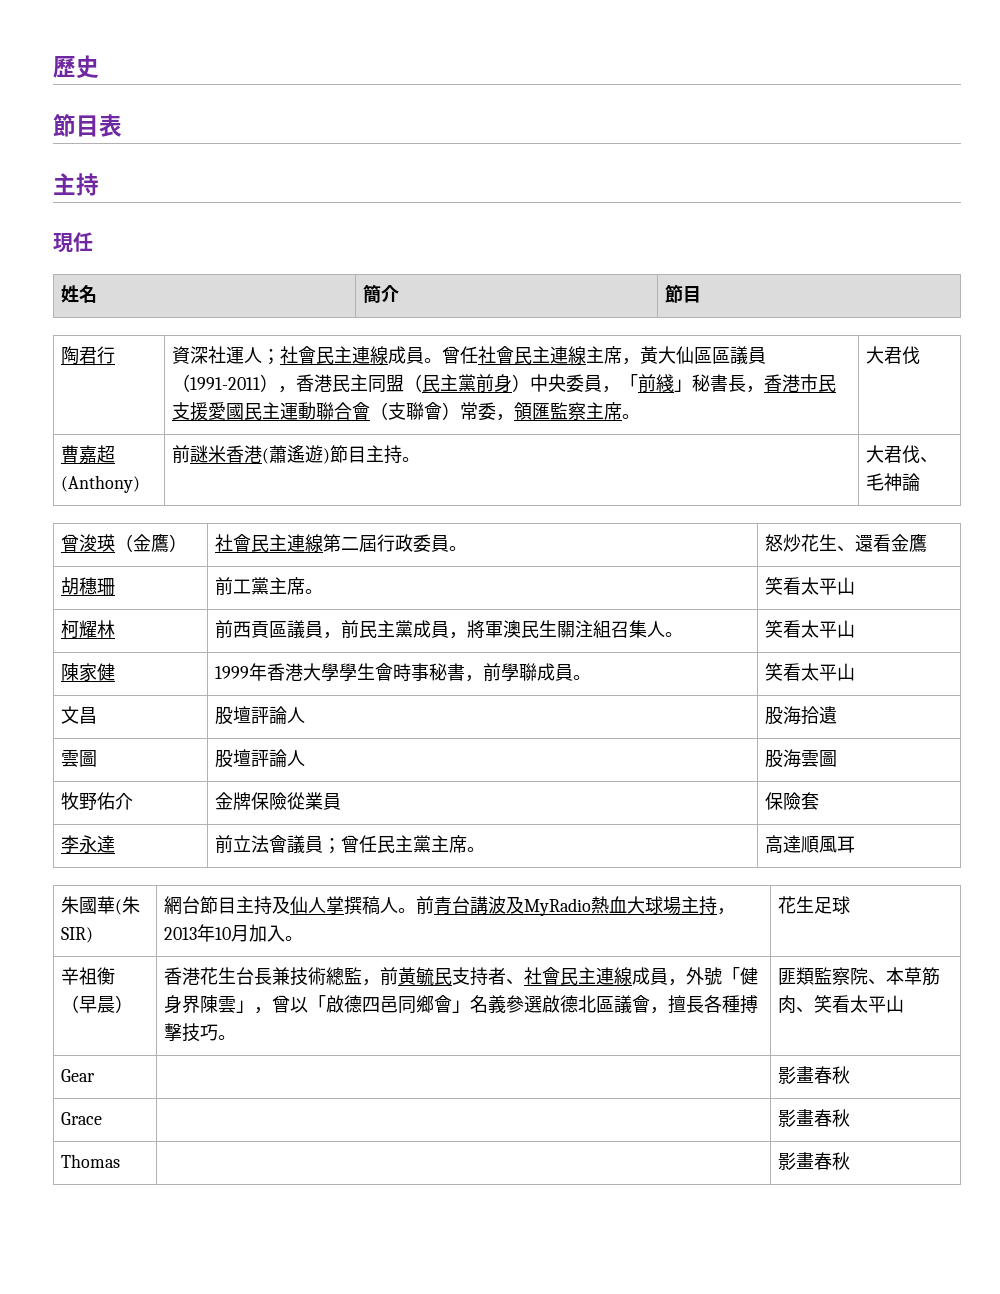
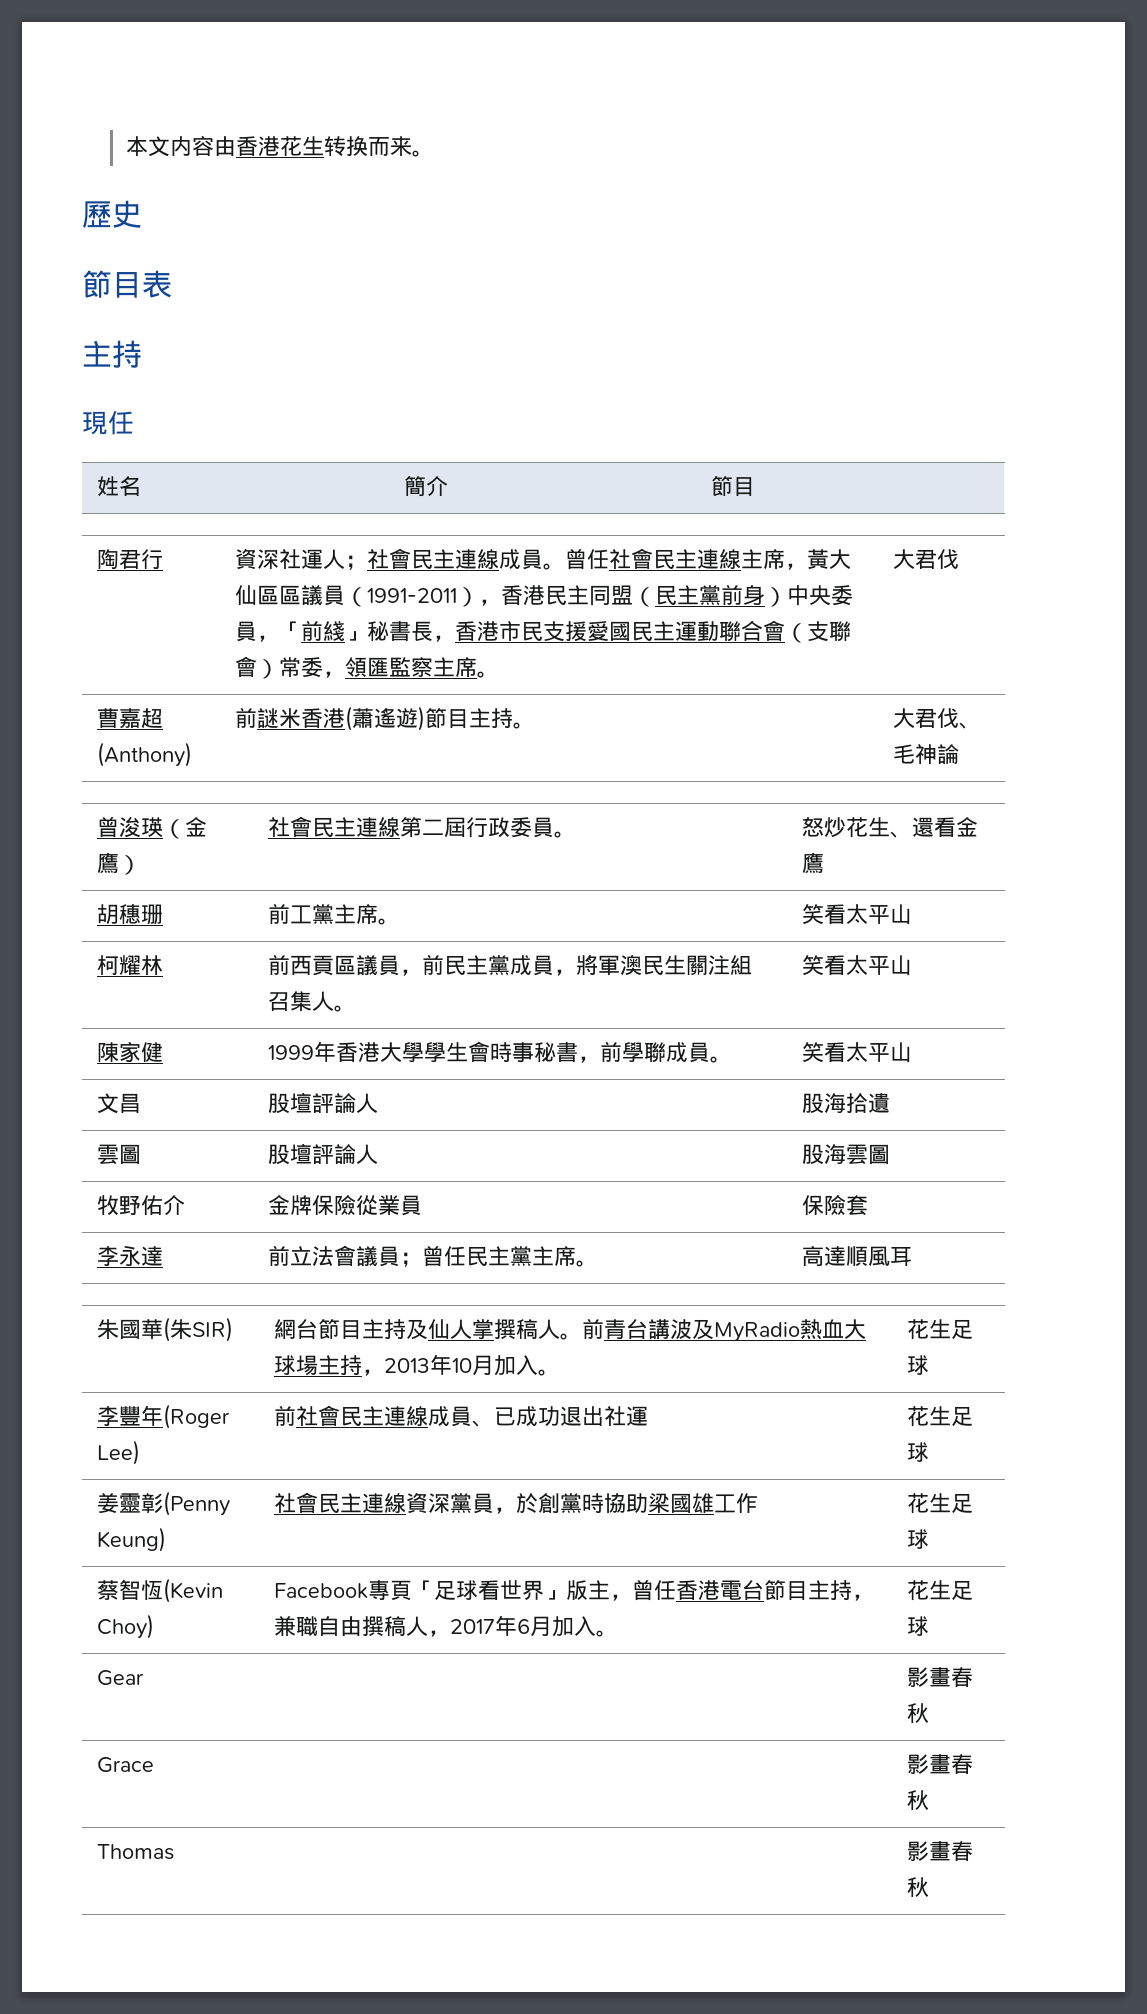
(53, 67) none -> [125,136,434,157] 本文内容由香港花生转换而来。 //
[60,967,115,985] [60,995,133,1013] [163,967,758,986] [163,995,758,1014] [163,1023,236,1042] [777,967,940,986] [777,995,904,1013] 辛祖衡（早晨） | 香港花生台長兼技術總監，前黃毓民支持者、社會民主連線成員，外號「健身界陳雲」，曾以「啟德四邑同鄉會」名義參選啟德北區議會，擅長各種搏擊技巧。 | 匪類監察院、本草筋肉、笑看太平山 -> [96,1404,230,1429] [96,1440,140,1465] [273,1405,648,1427] [906,1406,973,1427] [906,1442,929,1462] [96,1491,230,1516] [96,1527,166,1552] [273,1492,758,1514] [906,1493,973,1514] [906,1529,929,1549] [96,1578,223,1603] [96,1614,154,1639] [273,1579,874,1601] [273,1615,618,1637] [906,1580,973,1601] [906,1616,929,1636] 李豐年(Roger Lee) | 前社會民主連線成員、已成功退出社運 | 花生足球 // 姜靈彰(Penny Keung) | 社會民主連線資深黨員，於創黨時協助梁國雄工作 | 花生足球 // 蔡智恆(Kevin Choy) | Facebook專頁「足球看世界」版主，曾任香港電台節目主持，兼職自由撰稿人，2017年6月加入。 | 花生足球

